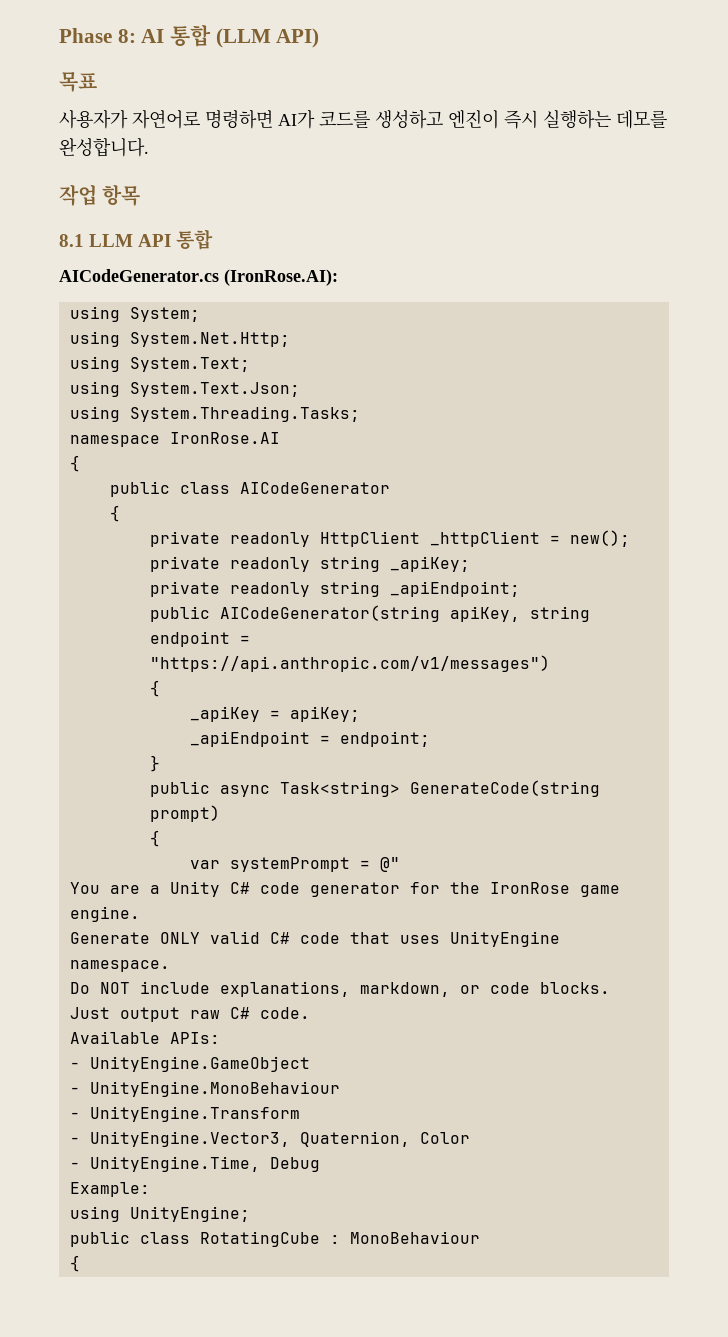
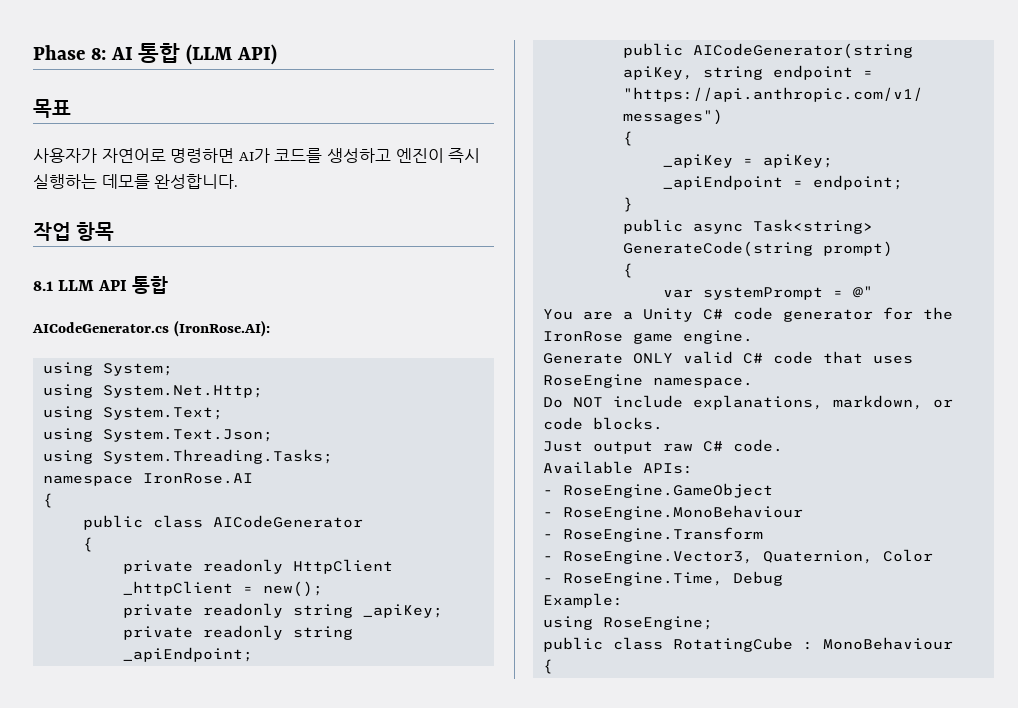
[449,931,560,947] UnityEngine -> [543,374,644,388] RoseEngine
[89,1056,310,1072] [69,1081,340,1097] [69,1106,300,1122] [69,1131,290,1147] UnityEngine.GameObject // - UnityEngine.MonoBehaviour // - UnityEngine.Transform // - UnityEngine.Vector3, -> [563,483,774,498] [543,505,804,520] [543,527,764,542] [543,550,754,564] RoseEngine.GameObject // - RoseEngine.MonoBehaviour // - RoseEngine.Transform // - RoseEngine.Vector3,
[89,1156,260,1172] UnityEngine.Time, -> [563,572,724,586] RoseEngine.Time,
[129,1206,250,1222] UnityEngine; -> [603,616,714,630] RoseEngine;

